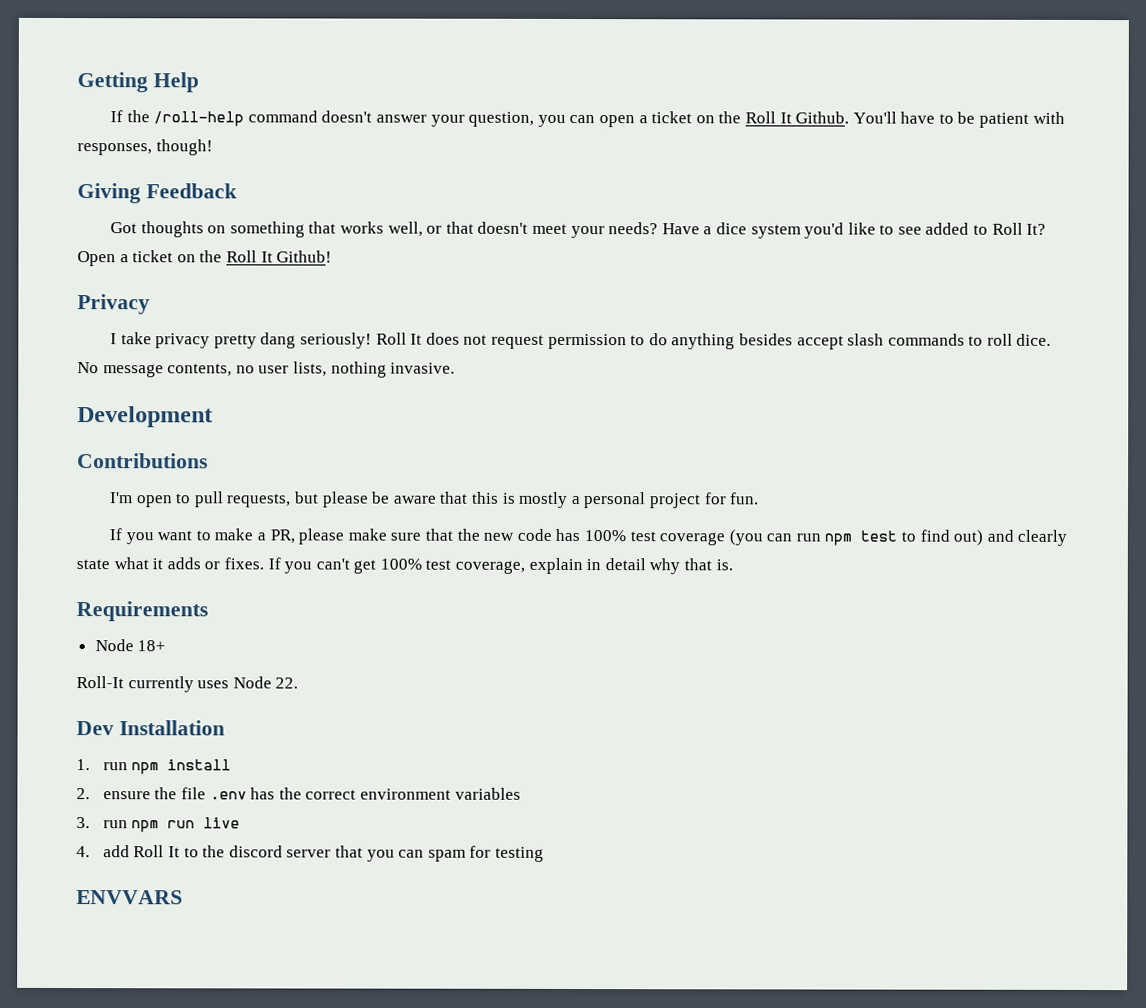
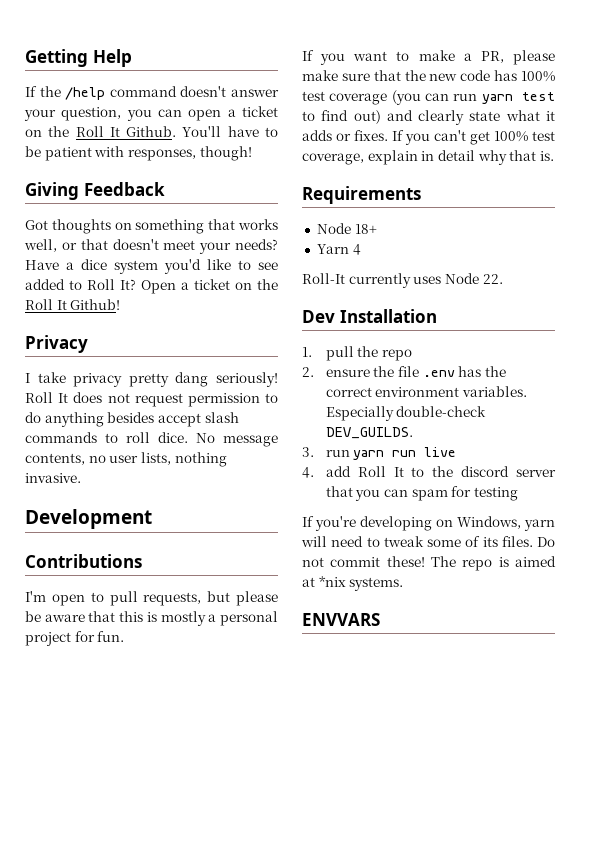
[153,111,245,127] /roll-help -> [65,87,106,100] /help
[824,533,853,546] npm -> [481,94,513,104] yarn
(167, 646) none -> [316,244,361,255] // Yarn 4
[102,759,232,775] run npm install -> [325,346,413,361] pull the repo
[454,787,521,800] variables -> [462,386,528,397] [325,406,487,421] [325,427,413,439] variables. Especially double-check DEV_GUILDS.
[131,820,160,833] npm -> [353,450,385,460] yarn
(544, 854) none -> [302,516,555,531] [301,536,555,547] [302,556,556,571] [302,576,404,591] // If you're developing on Windows, yarn will need to tweak some of its files. Do not commit these! The repo is aimed at *nix systems.

